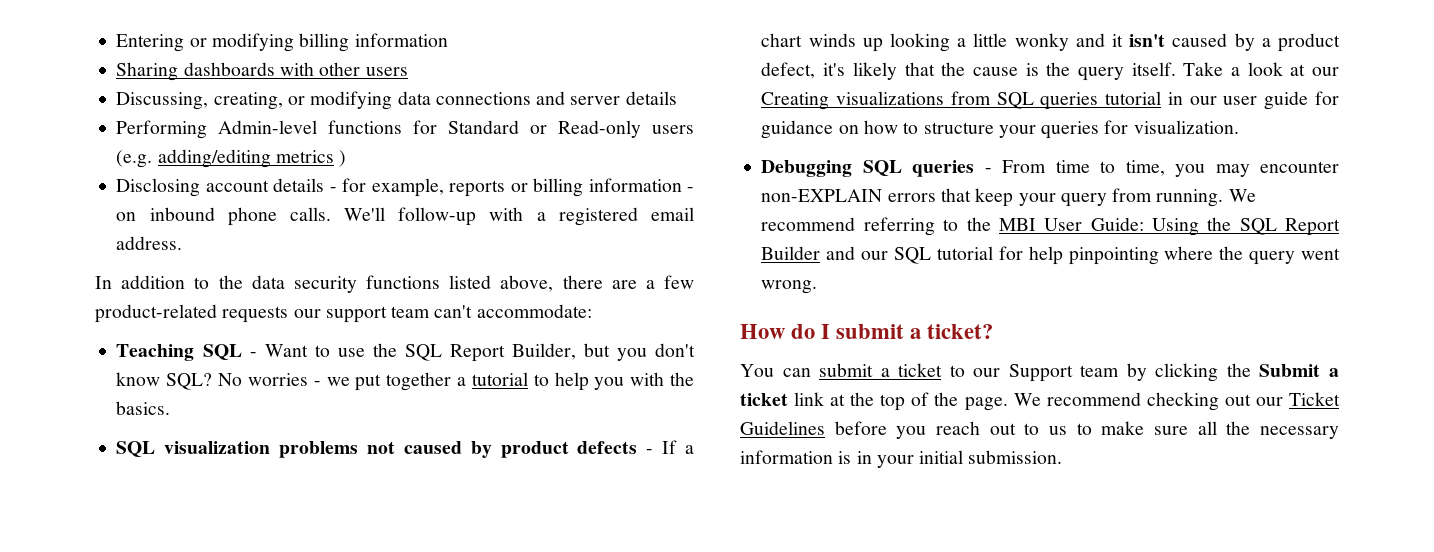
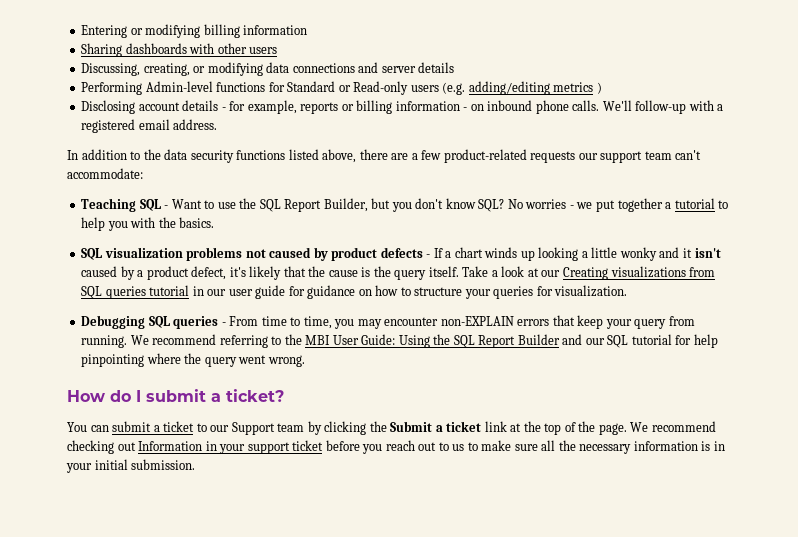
[1255,392,1340,406] [740,421,825,435] our Ticket Guidelines -> [138,440,324,454] Information in your support ticket

